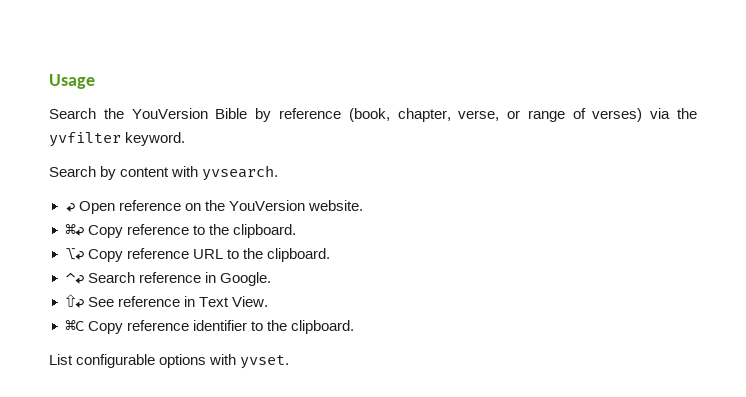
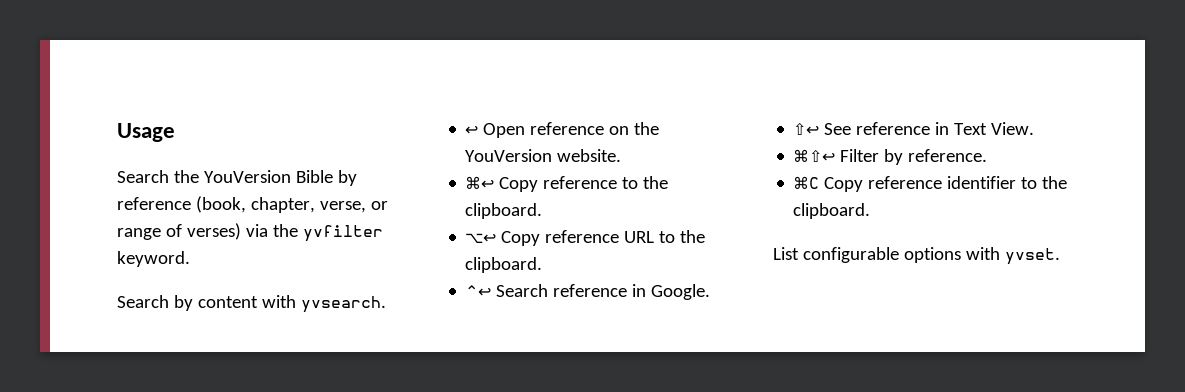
(268, 301) none -> [793,149,988,165] // ⌘⇧↩ Filter by reference.

